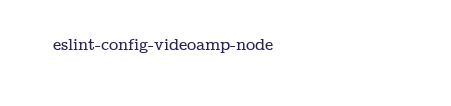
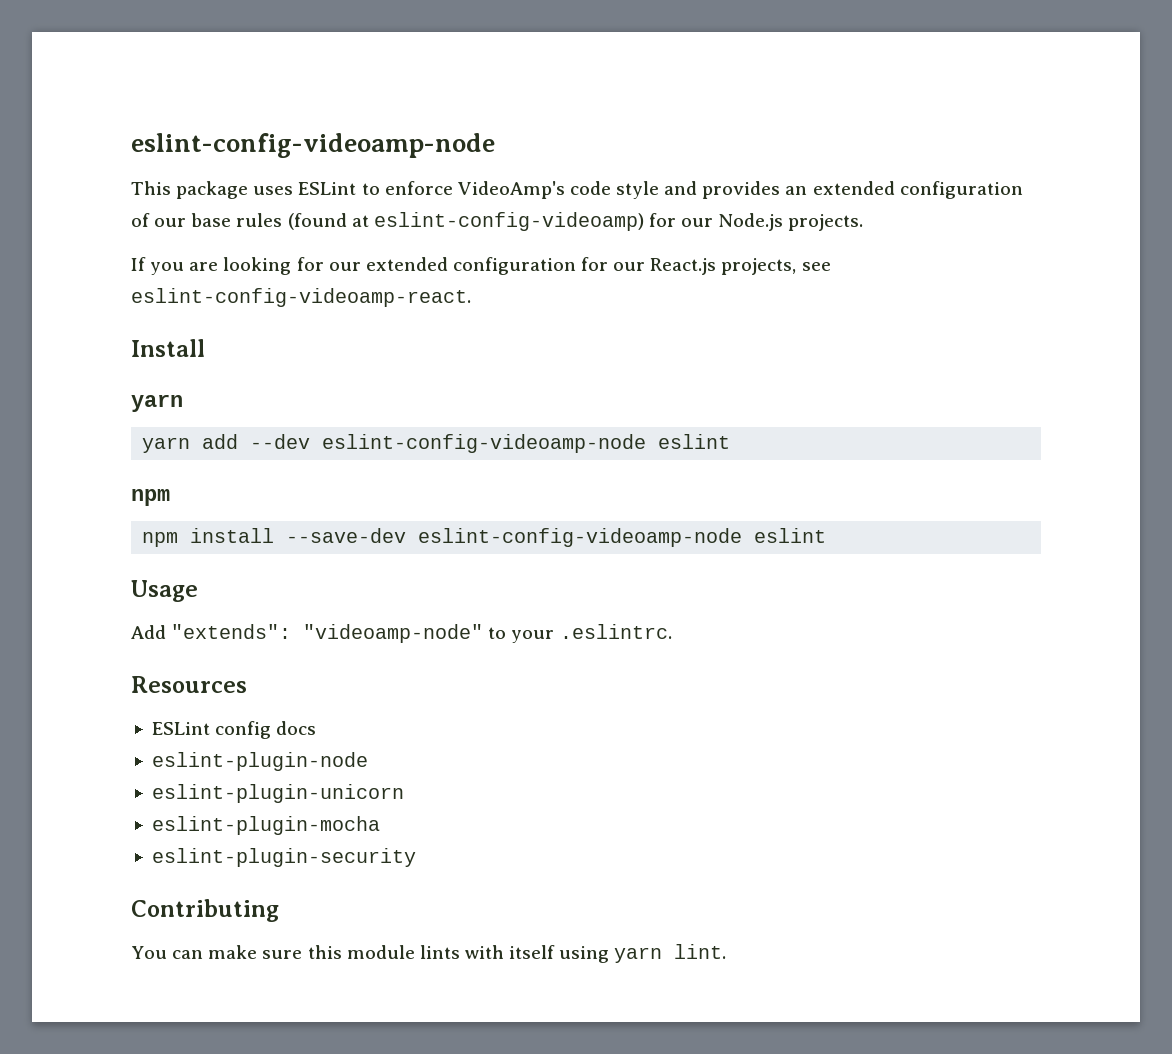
[53,39,273,53] eslint-config-videoamp-node -> [131,133,495,158] [131,181,1023,199] [131,212,864,231] [131,257,831,275] [131,288,471,307] [131,339,205,357] [131,394,183,412] [142,434,731,453] [131,489,170,506] [142,528,827,547] [131,580,198,602] [131,624,672,643] [131,676,247,693] [151,721,317,739] [151,752,368,771] [151,784,404,803] [151,816,380,835] [151,848,416,867] [131,899,279,922] [131,944,727,963] eslint-config-videoamp-node // This package uses ESLint to enforce VideoAmp's code style and provides an extended configuration of our base rules (found at eslint-config-videoamp) for our Node.js projects. // If you are looking for our extended configuration for our React.js projects, see eslint-config-videoamp-react. // Install // yarn // yarn add --dev eslint-config-videoamp-node eslint // npm // npm install --save-dev eslint-config-videoamp-node eslint // Usage // Add "extends": "videoamp-node" to your .eslintrc. // Resources // ESLint config docs // eslint-plugin-node // eslint-plugin-unicorn // eslint-plugin-mocha // eslint-plugin-security // Contributing // You can make sure this module lints with itself using yarn lint.

